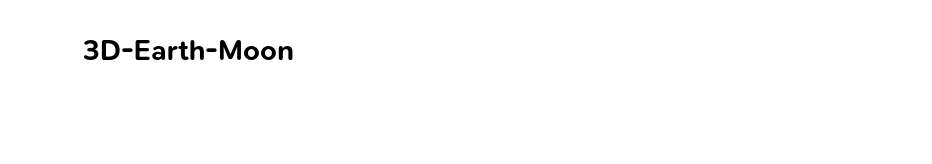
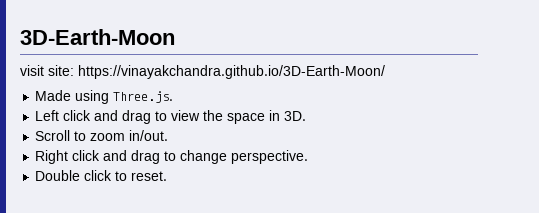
(294, 50) none -> [20,65,385,79] [35,90,174,104] [35,110,307,124] [35,130,169,141] [35,150,309,164] [35,170,168,181] // visit site: https://vinayakchandra.github.io/3D-Earth-Moon/ // Made using Three.js. // Left click and drag to view the space in 3D. // Scroll to zoom in/out. // Right click and drag to change perspective. // Double click to reset.

